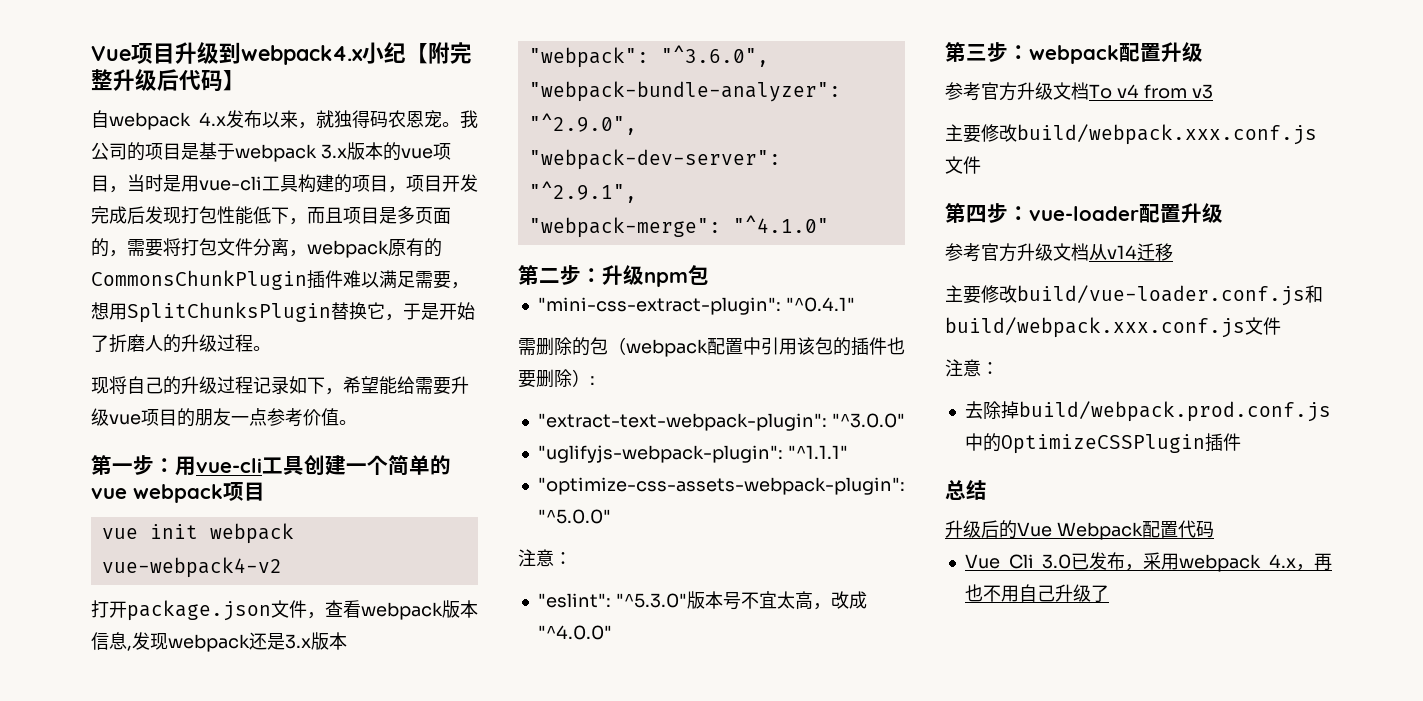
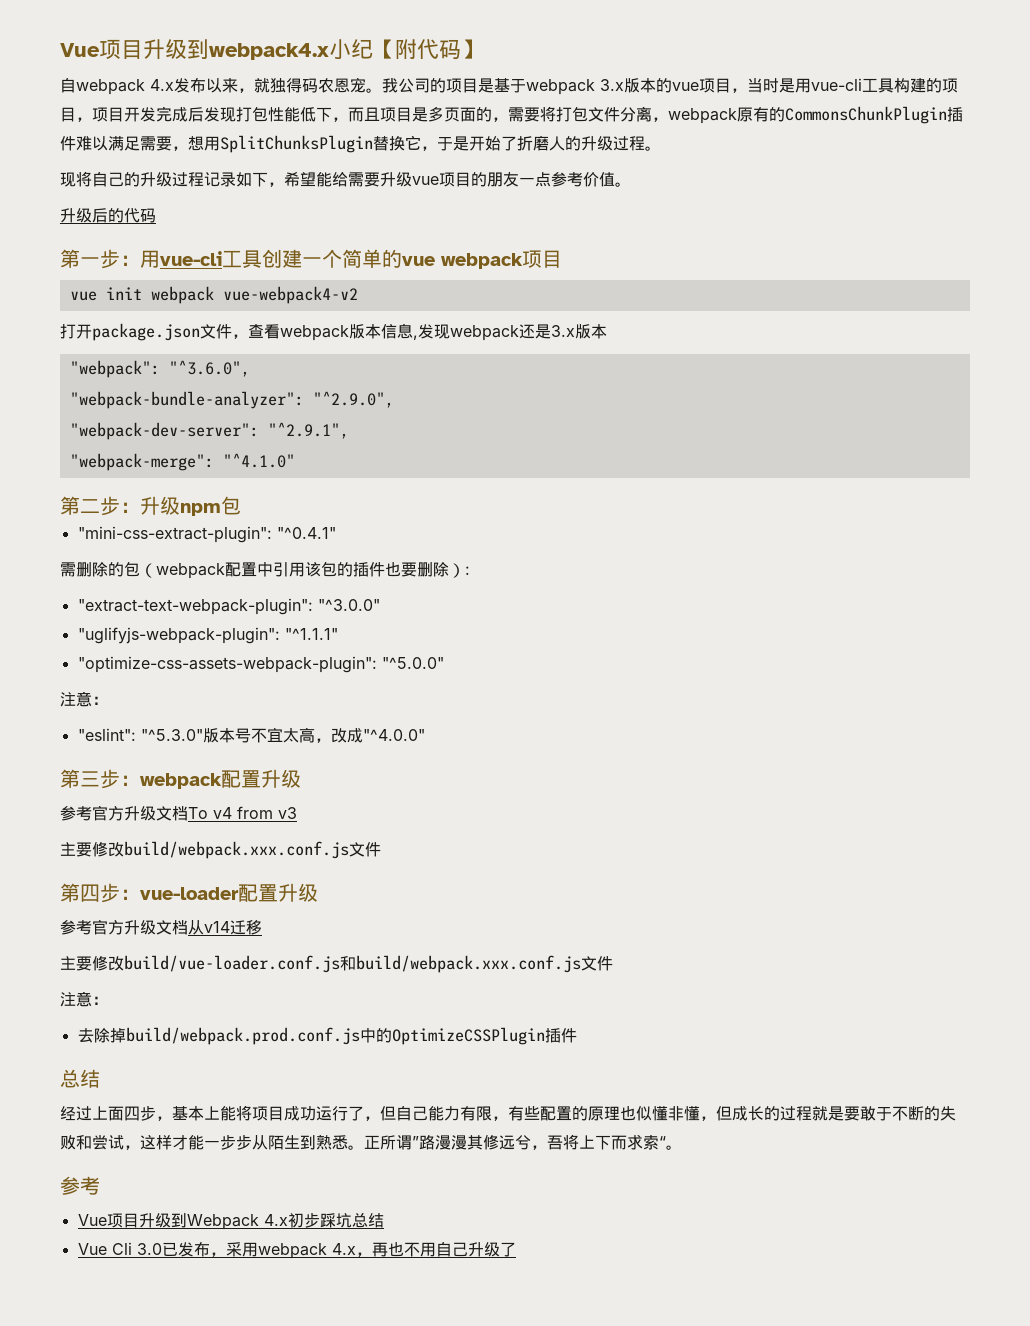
[450,42,472,64] [91,69,179,91] 完整升级后 -> (417, 49) none
(357, 422) none -> [60,208,156,223] // 升级后的代码
[945,520,1214,540] 升级后的Vue Webpack配置代码 -> [60,1105,956,1121] [60,1134,682,1150] [60,1176,100,1195] [77,1213,384,1230] 经过上面四步，基本上能将项目成功运行了，但自己能力有限，有些配置的原理也似懂非懂，但成长的过程就是要敢于不断的失败和尝试，这样才能一步步从陌生到熟悉。正所谓”路漫漫其修远兮，吾将上下而求索“。 // 参考 // Vue项目升级到Webpack 4.x初步踩坑总结

